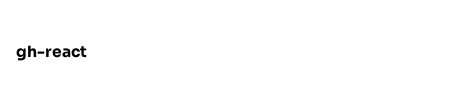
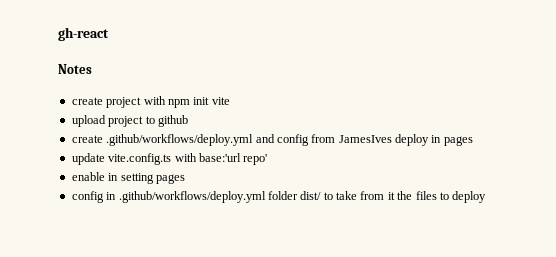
(87, 53) none -> [58,64,92,74] [71,96,230,108] [71,115,188,127] [71,134,473,146] [71,153,268,165] [71,172,185,184] [71,191,487,203] // Notes // create project with npm init vite // upload project to github // create .github/workflows/deploy.yml and config from JamesIves deploy in pages // update vite.config.ts with base:'url repo' // enable in setting pages // config in .github/workflows/deploy.yml folder dist/ to take from it the files to deploy

